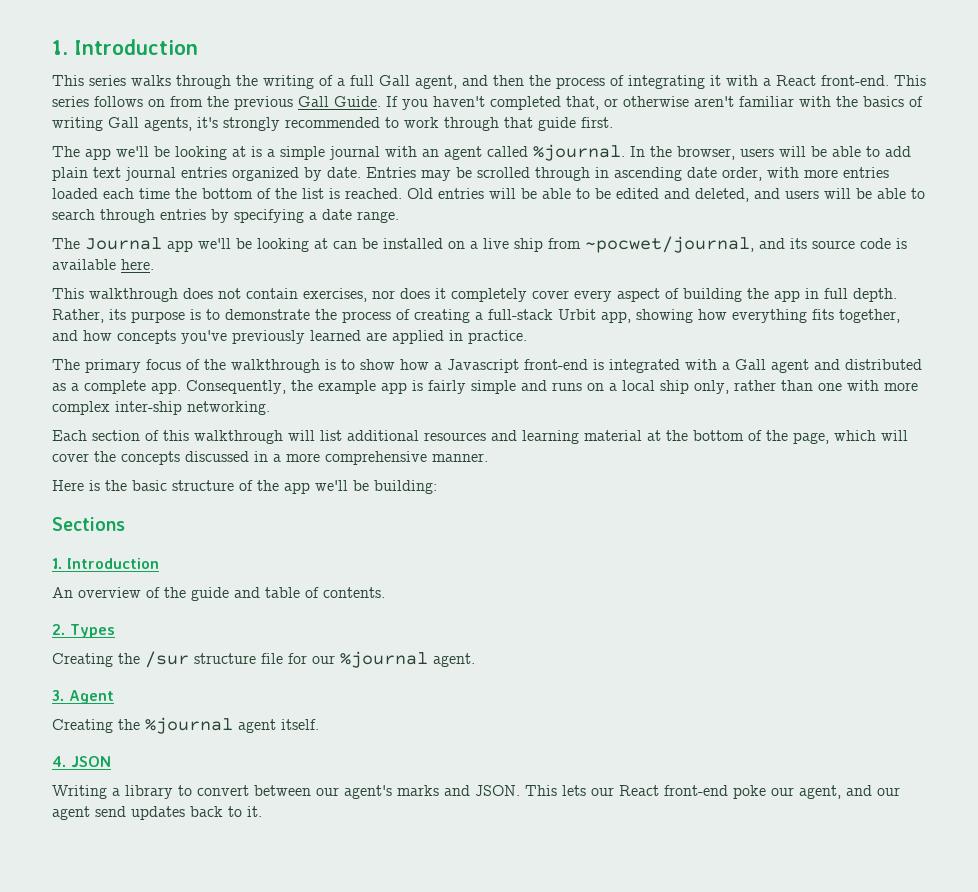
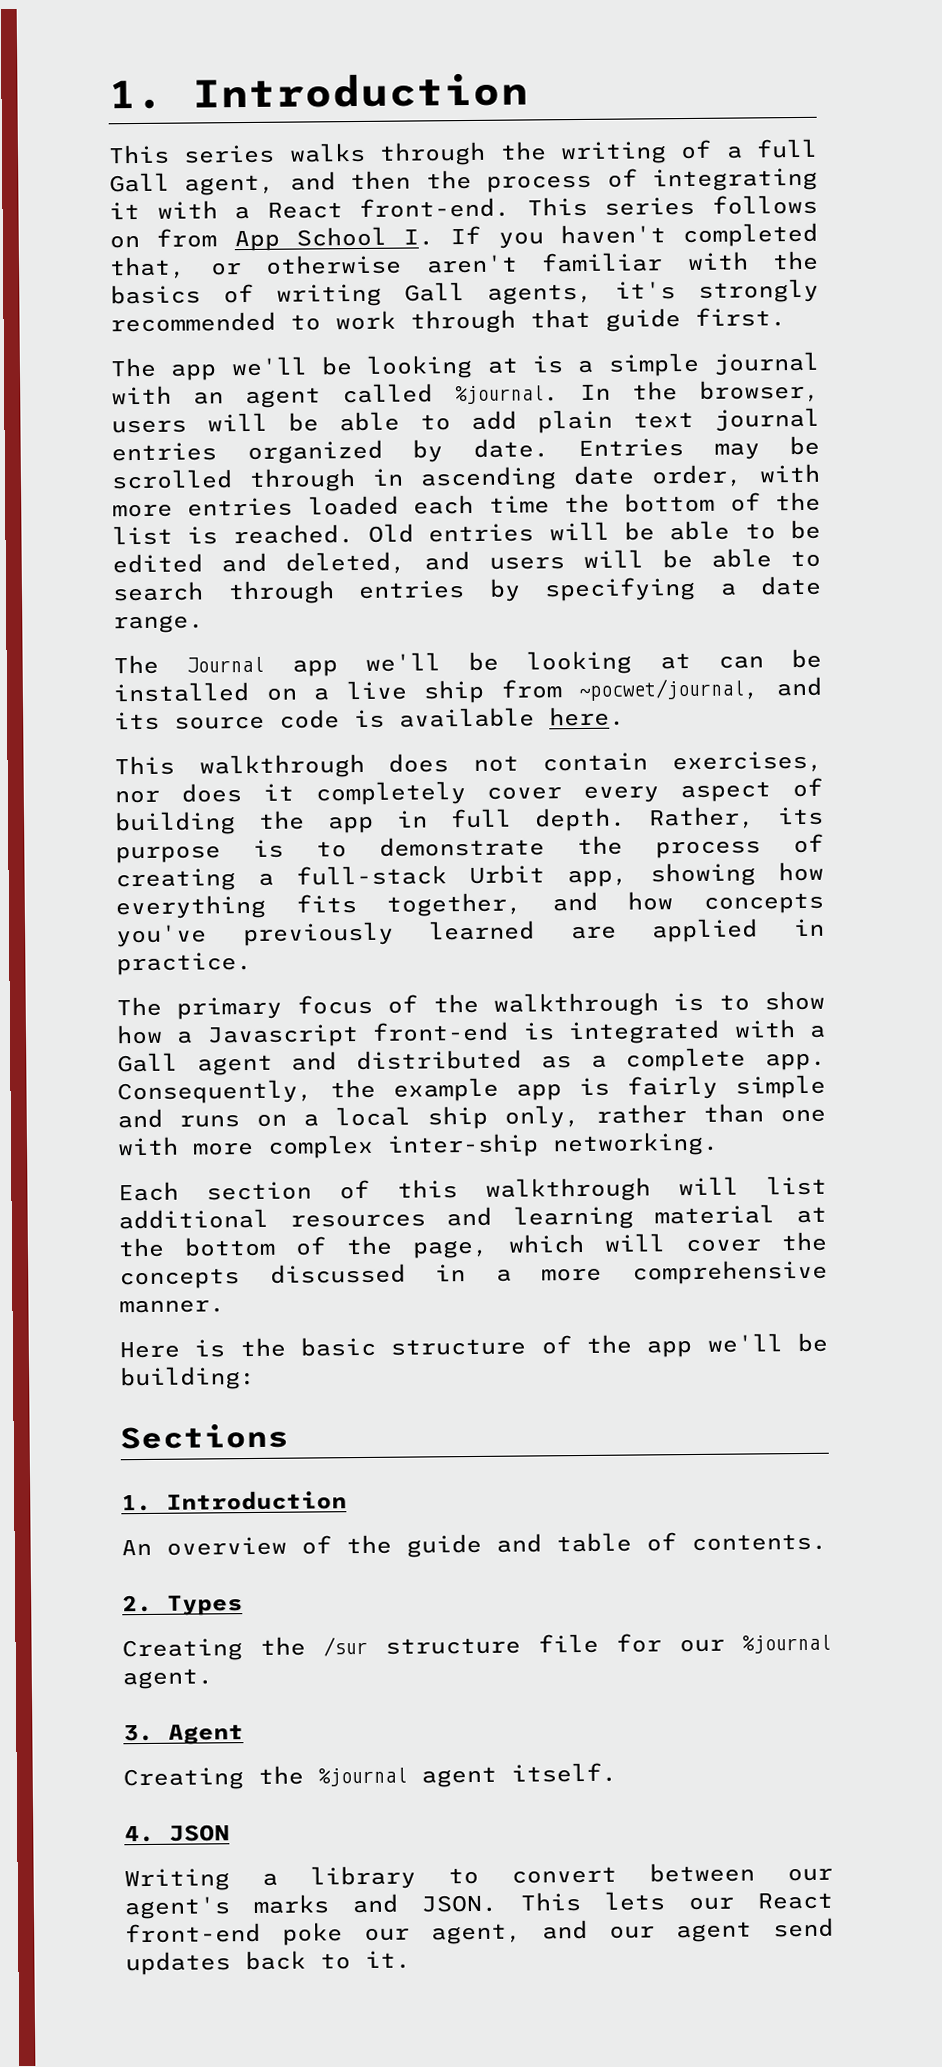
[207,96,381,110] the previous Gall Guide. -> [233,226,434,252] App School I.

